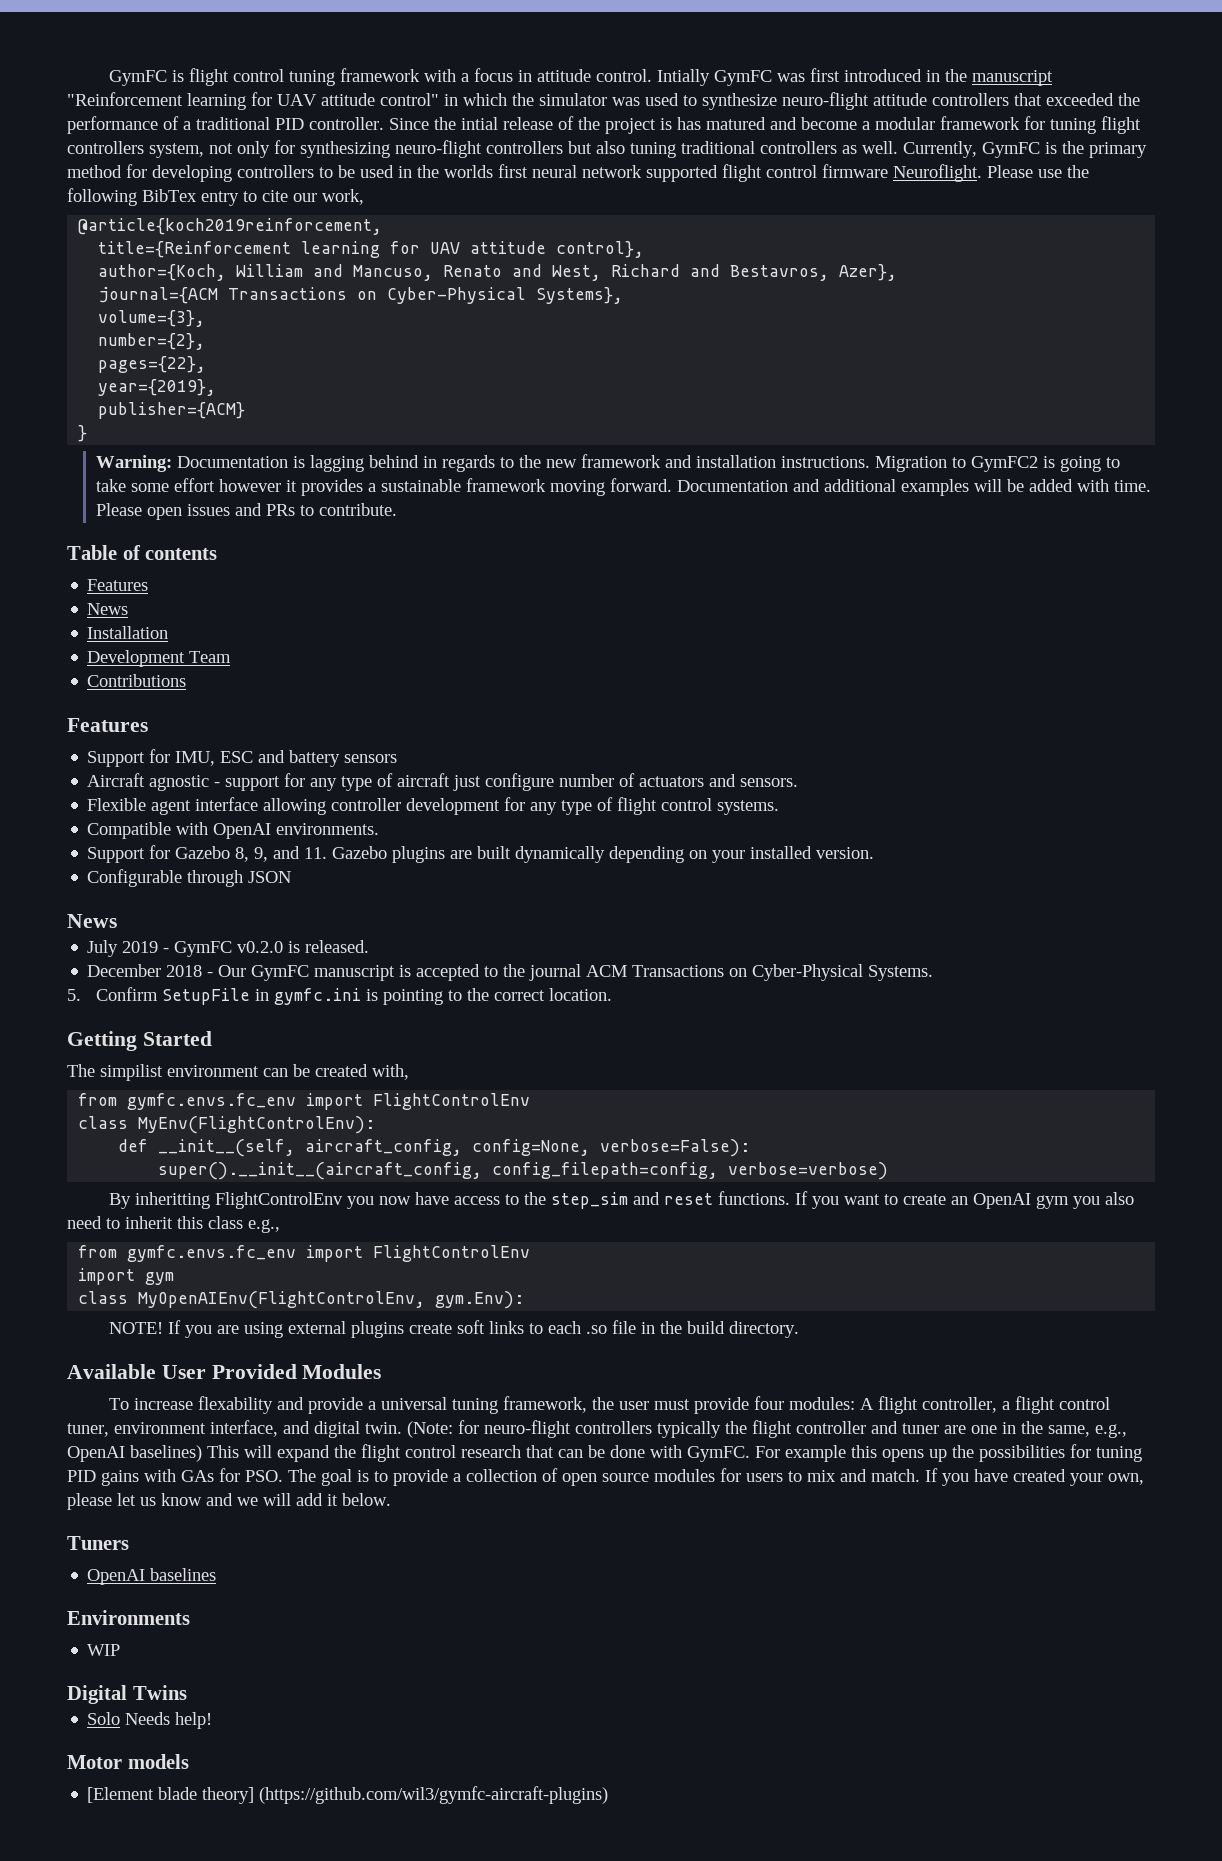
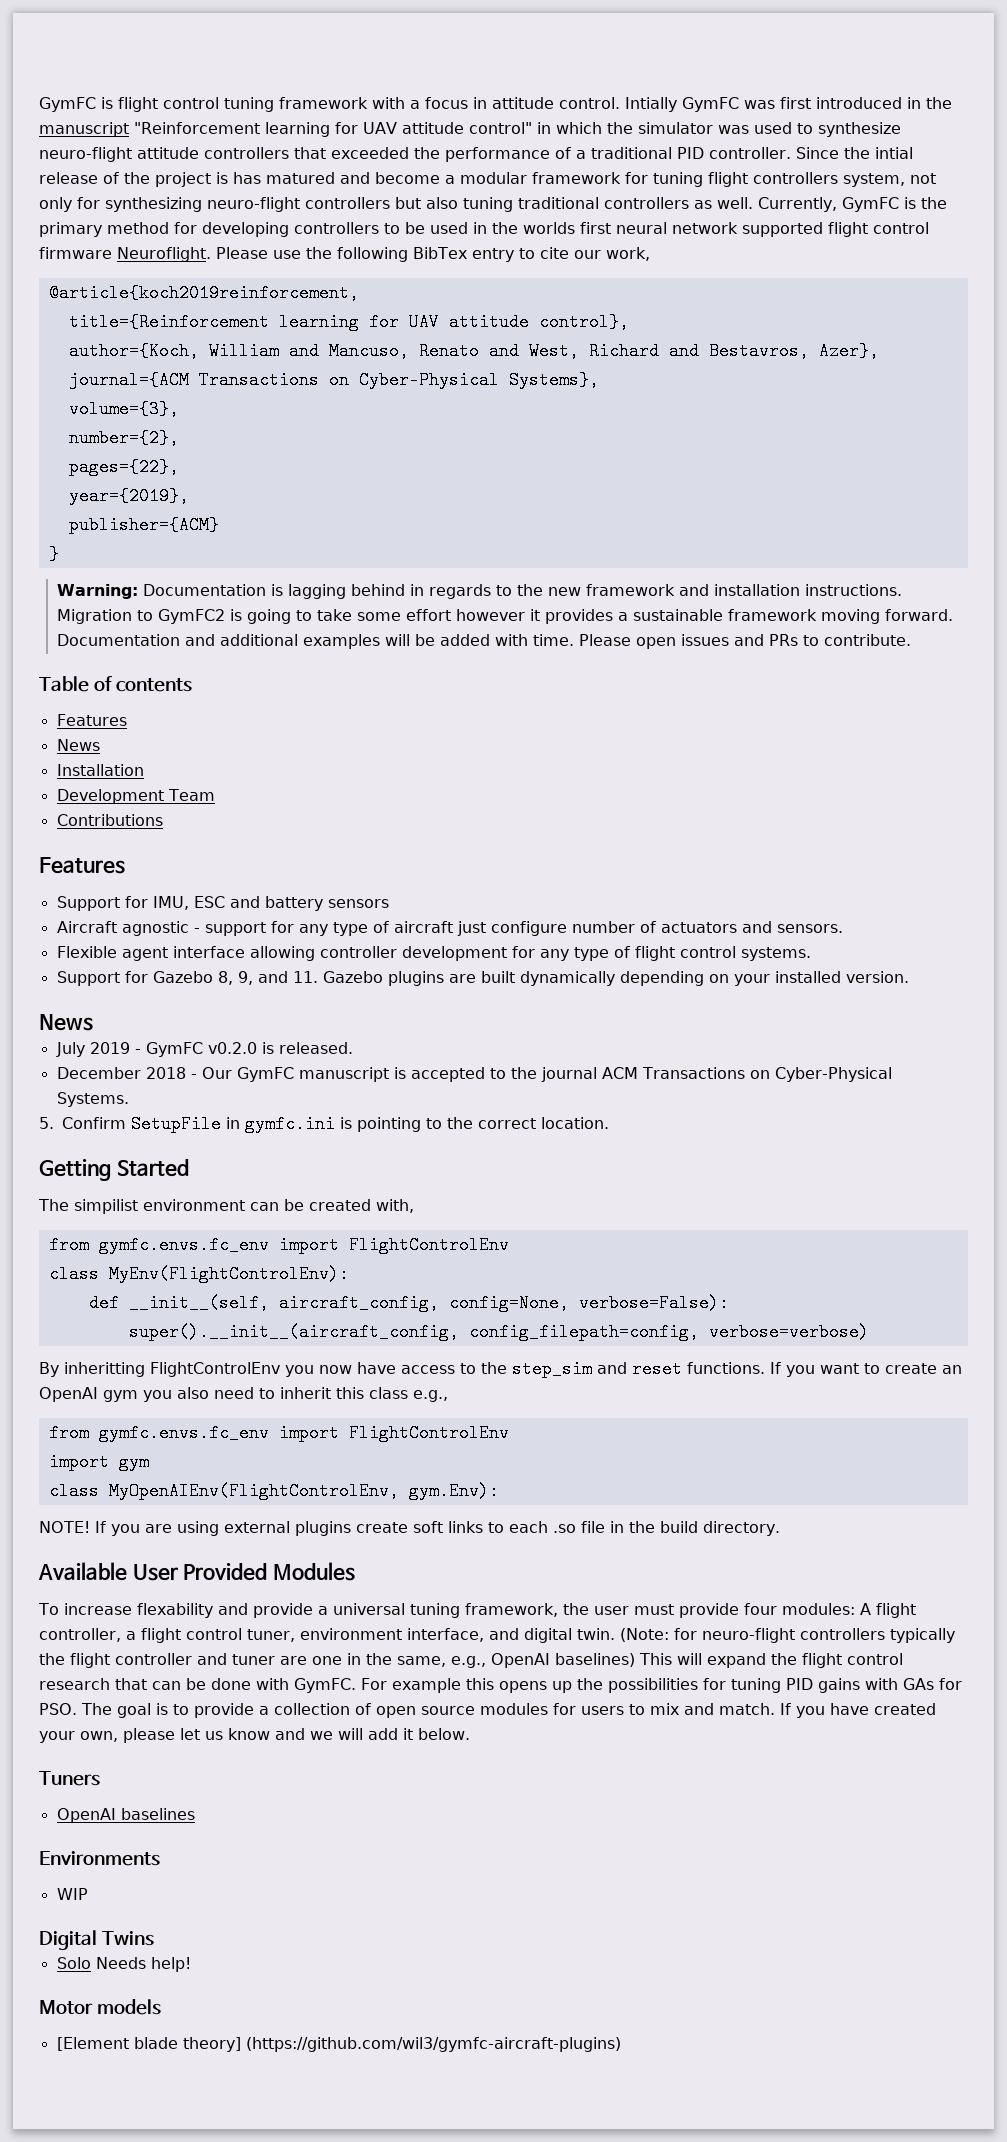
[87,822,380,839] // Compatible with OpenAI environments. -> (811, 954) none
[87,869,292,887] // Configurable through JSON -> (909, 977) none

